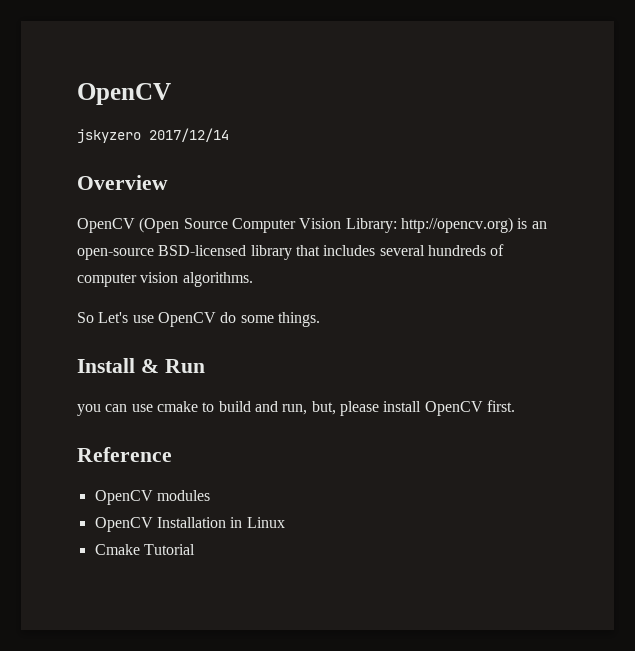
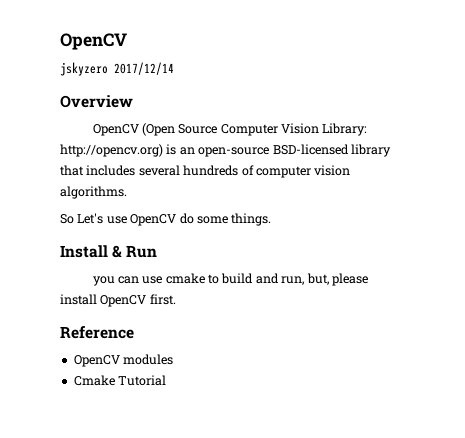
[94,517,285,532] // OpenCV Installation in Linux -> (174, 359) none

